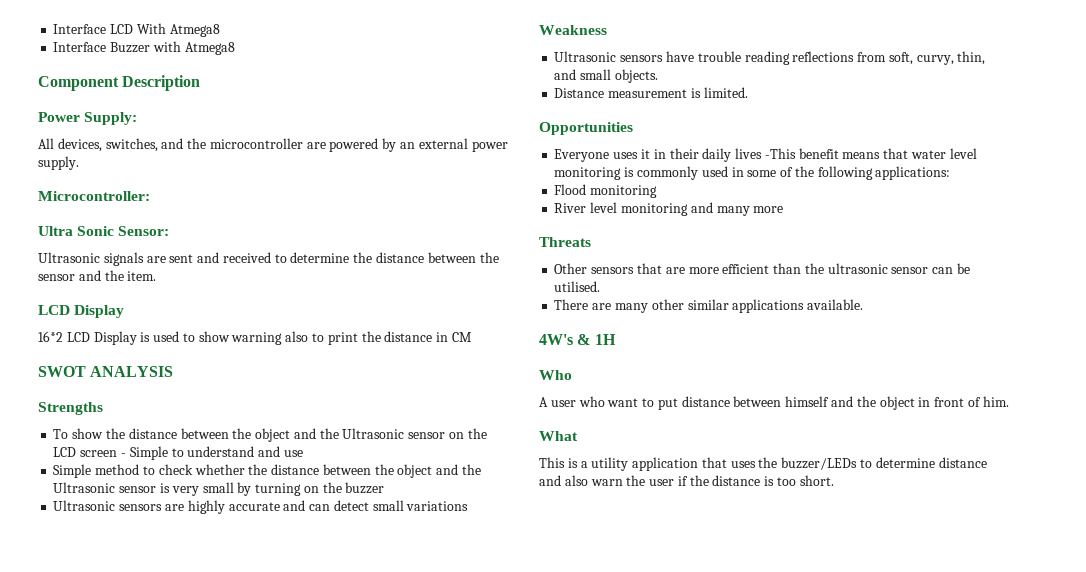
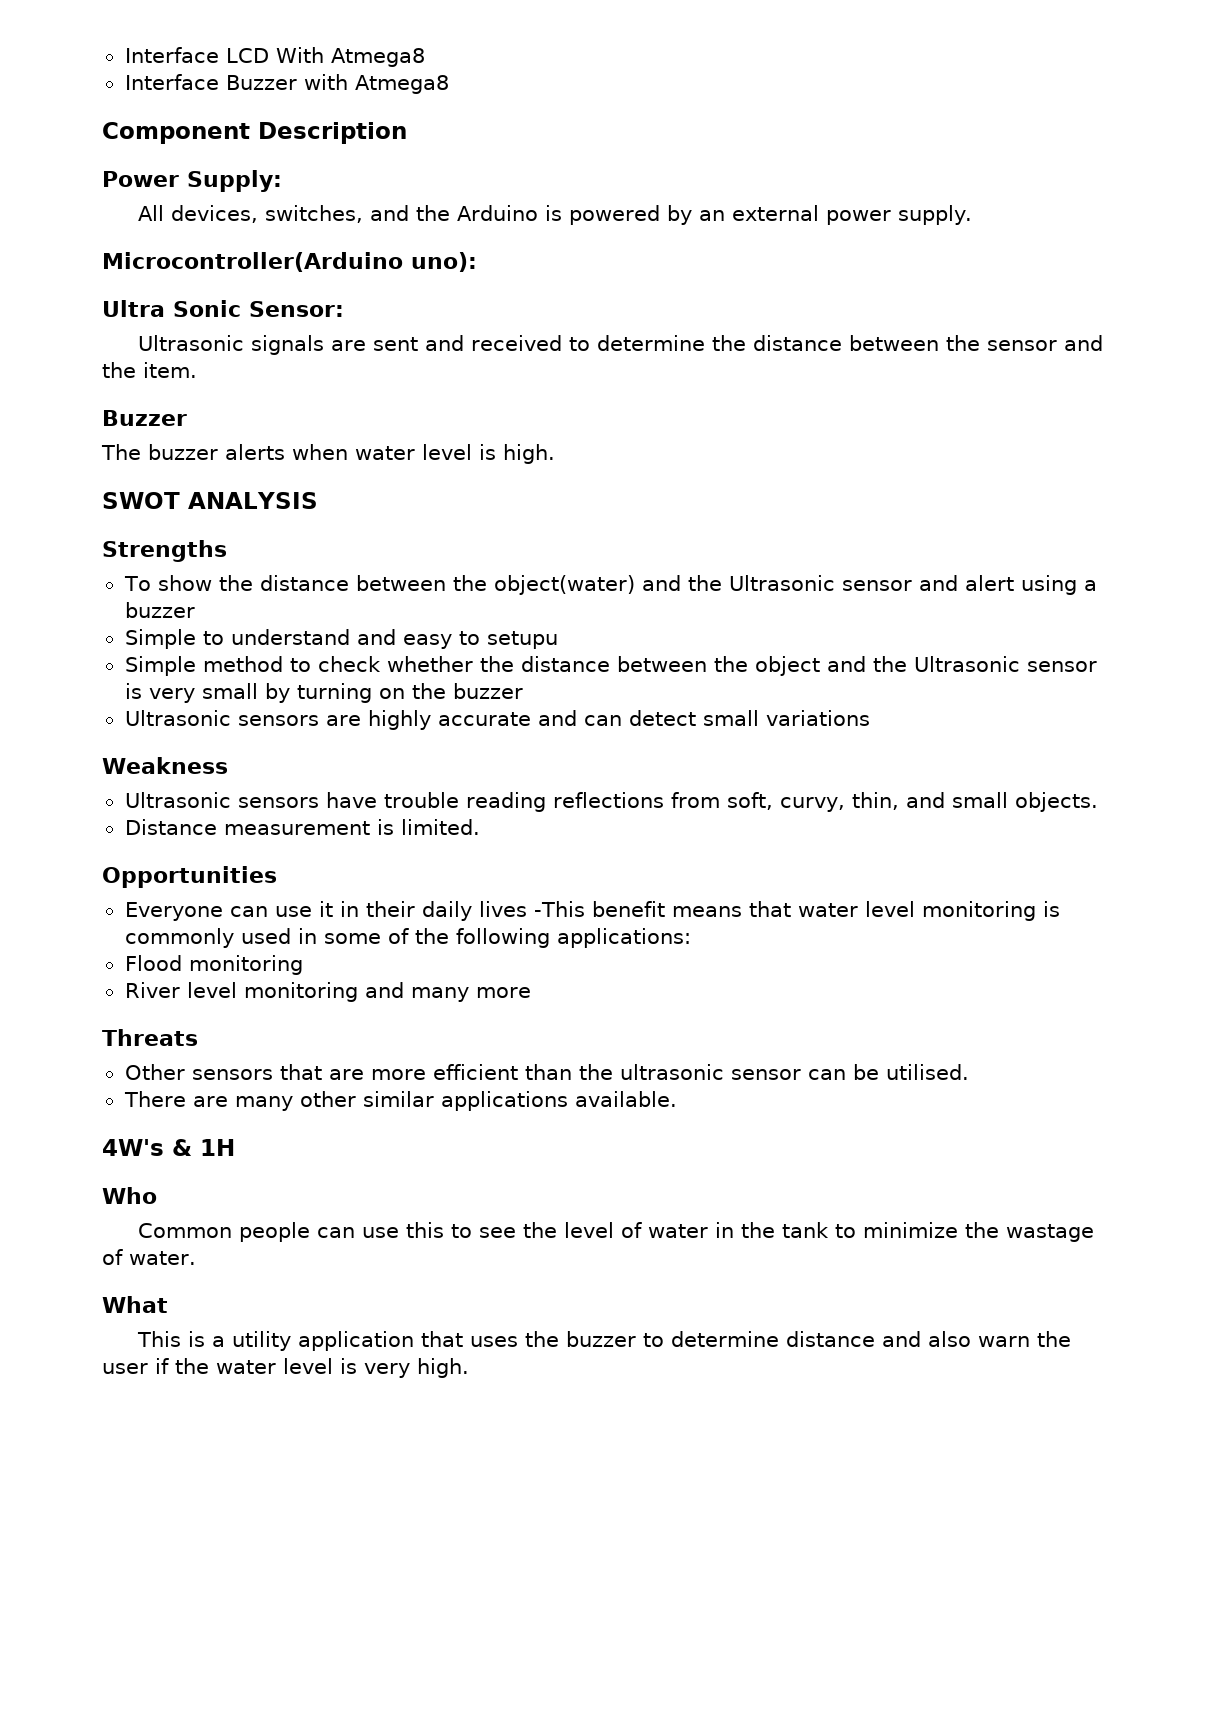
[209,138,326,149] microcontroller are -> [456,205,562,221] Arduino is
[38,191,150,201] Microcontroller: -> [102,252,477,272] Microcontroller(Arduino uno):
[38,305,125,318] [38,331,472,345] LCD Display // 16*2 LCD Display is used to show warning also to print the distance in CM -> [102,410,187,426] [101,444,555,464] Buzzer // The buzzer alerts when water level is high.
[255,428,487,442] [53,447,126,457] object and the Ultrasonic sensor on the LCD screen - -> [493,575,1097,595] [124,602,195,618] object(water) and the Ultrasonic sensor and alert using a buzzer //
[283,450,303,457] use -> [402,631,558,649] easy to setupu
[613,152,639,159] uses -> [229,906,312,917] can use
[539,396,1009,410] A user who want to put distance between himself and the object in front of him. -> [137,1222,1094,1242] [102,1249,196,1265] Common people can use this to see the level of water in the tank to minimize the wastage of water.
[781,457,858,470] buzzer/LEDs -> [565,1331,636,1347] buzzer
[712,475,834,486] distance is too short. -> [216,1358,469,1378] water level is very high.

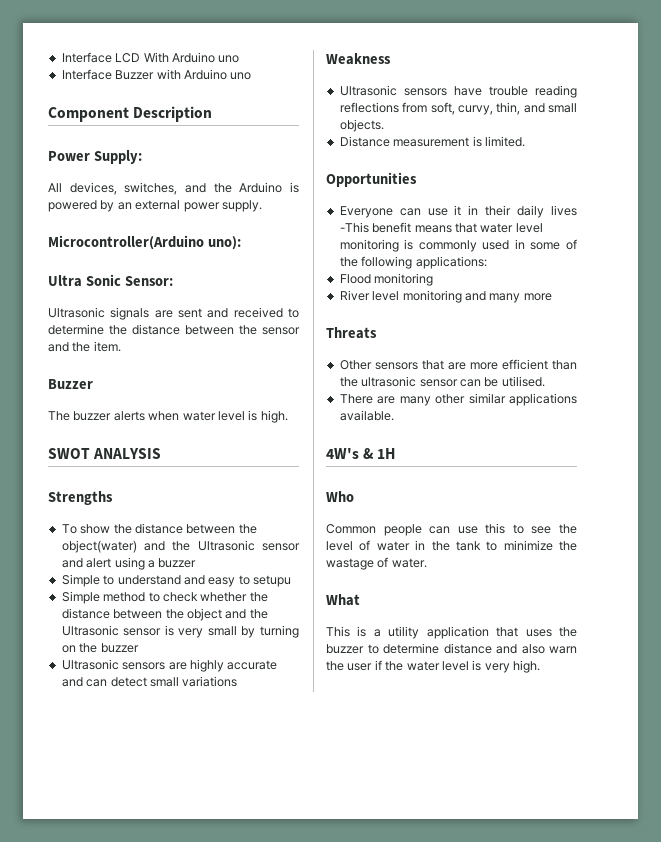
[330,48,425,67] Atmega8 -> [171,52,240,63] Arduino uno
[354,75,449,94] Atmega8 -> [183,69,252,80] Arduino uno

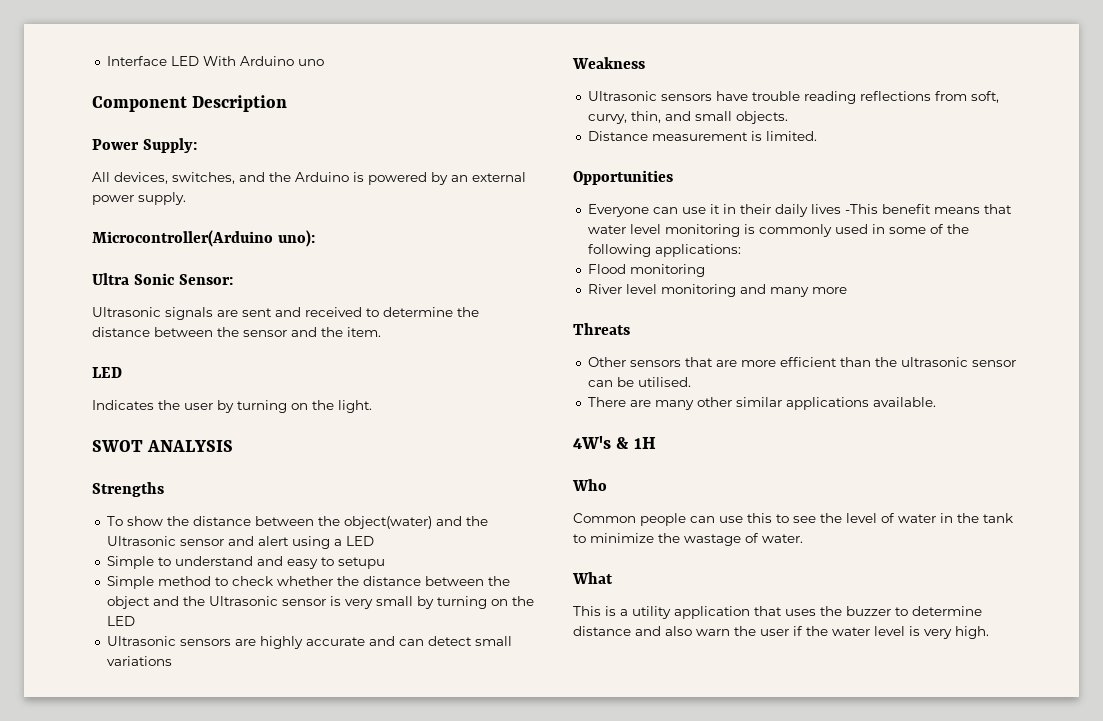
[61,52,141,63] Interface LCD -> [106,56,199,66] Interface LED
[61,69,252,80] // Interface Buzzer with Arduino uno -> (324, 62) none
[48,379,93,389] [48,410,288,423] Buzzer // The buzzer alerts when water level is high. -> [92,367,122,378] [92,400,372,413] LED // Indicates the user by turning on the light.
[158,558,197,568] buzzer -> [345,536,374,546] LED
[100,643,139,653] buzzer -> [106,616,135,626] LED

